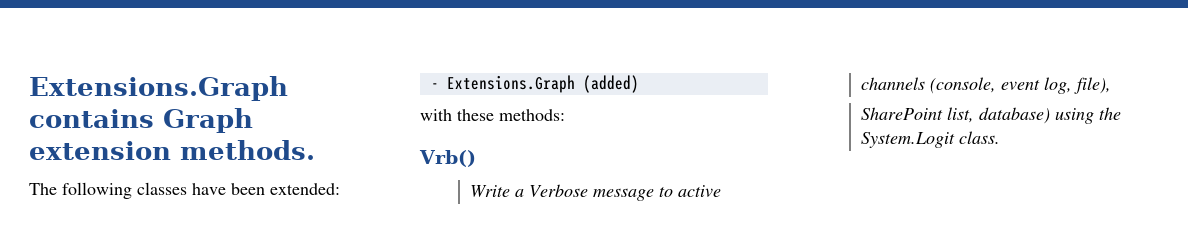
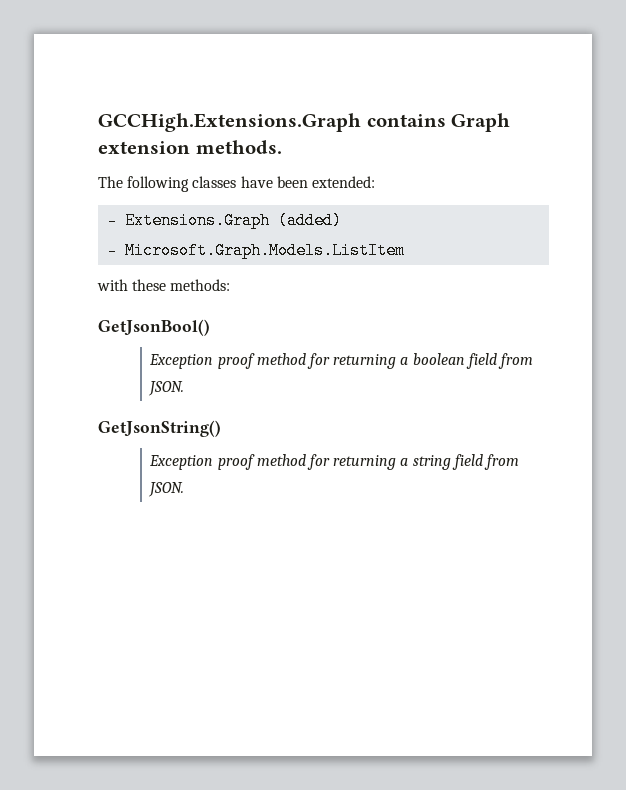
[29,76,288,101] Extensions.Graph -> [98,113,361,132] GCCHigh.Extensions.Graph
(639, 84) none -> [107,242,406,259] // - Microsoft.Graph.Models.ListItem
[419,150,476,167] [470,184,722,201] [861,77,1112,94] [861,107,1122,124] [861,131,1001,148] Vrb() // Write a Verbose message to active channels (console, event log, file), // SharePoint list, database) using the System.Logit class. -> [98,319,210,336] [149,353,533,369] [148,381,185,396] [98,420,221,437] [149,454,519,470] [148,482,185,497] GetJsonBool() // Exception proof method for returning a boolean field from JSON. // GetJsonString() // Exception proof method for returning a string field from JSON.

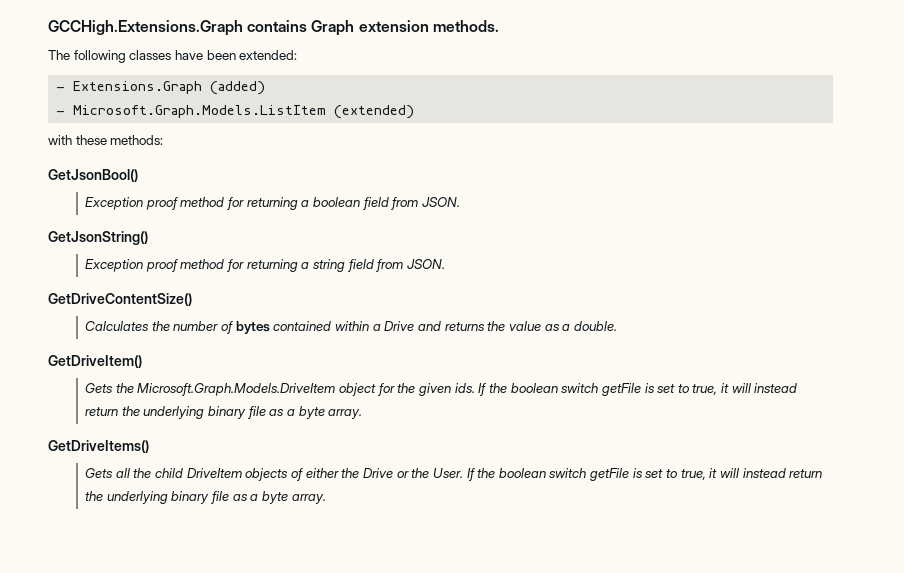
(406, 250) none -> [334,105,415,119] (extended)
(185, 489) none -> [48,293,192,306] [85,321,617,334] [48,355,142,368] [85,383,798,396] [85,406,363,419] [48,440,149,453] [85,468,823,481] [85,491,326,504] // GetDriveContentSize() // Calculates the number of bytes contained within a Drive and returns the value as a double. // GetDriveItem() // Gets the Microsoft.Graph.Models.DriveItem object for the given ids. If the boolean switch getFile is set to true, it will instead return the underlying binary file as a byte array. // GetDriveItems() // Gets all the child DriveItem objects of either the Drive or the User. If the boolean switch getFile is set to true, it will instead return the underlying binary file as a byte array.

